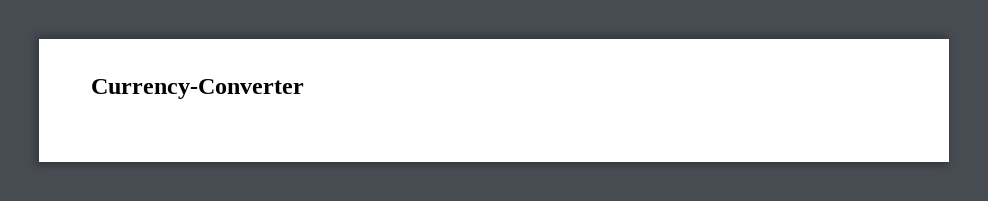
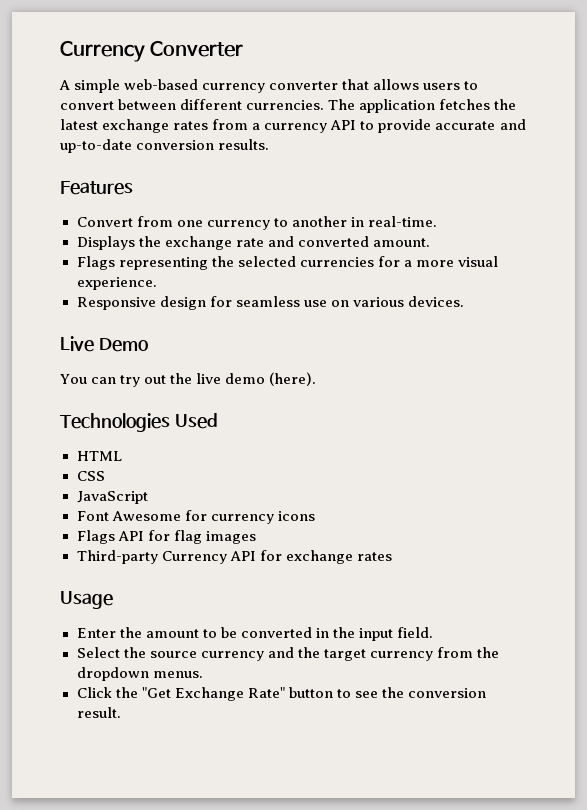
[91,79,304,99] Currency-Converter -> [60,41,244,62] [59,79,479,93] [60,99,517,113] [60,119,526,133] [60,139,270,153] [60,181,133,195] [76,216,437,230] [76,236,430,250] [76,256,498,270] [76,277,157,290] [76,296,464,310] [60,336,148,352] [60,372,317,387] [60,413,218,432] [76,451,122,461] [76,471,105,481] [76,491,148,504] [76,510,315,524] [76,530,256,544] [76,550,392,564] [60,591,113,609] [76,627,433,641] [76,647,499,661] [76,667,203,681] [76,687,486,701] [76,707,121,718] Currency Converter // A simple web-based currency converter that allows users to convert between different currencies. The application fetches the latest exchange rates from a currency API to provide accurate and up-to-date conversion results. // Features // Convert from one currency to another in real-time. // Displays the exchange rate and converted amount. // Flags representing the selected currencies for a more visual experience. // Responsive design for seamless use on various devices. // Live Demo // You can try out the live demo (here). // Technologies Used // HTML // CSS // JavaScript // Font Awesome for currency icons // Flags API for flag images // Third-party Currency API for exchange rates // Usage // Enter the amount to be converted in the input field. // Select the source currency and the target currency from the dropdown menus. // Click the "Get Exchange Rate" button to see the conversion result.

